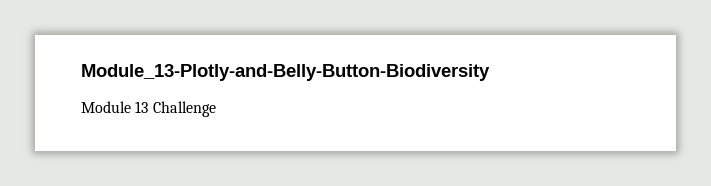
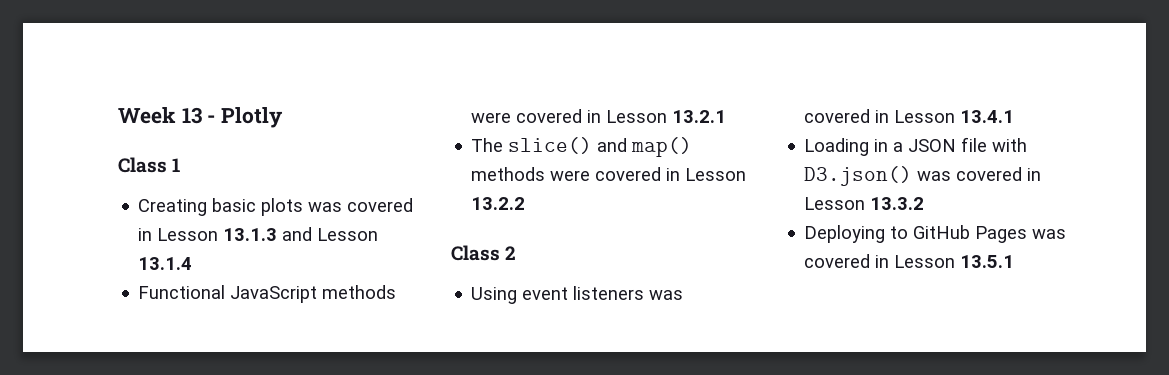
[81,64,490,81] [81,101,216,117] Module_13-Plotly-and-Belly-Button-Biodiversity // Module 13 Challenge -> [118,107,284,128] [118,157,181,173] [138,198,414,216] [138,227,379,241] [138,257,193,270] [138,285,397,303] [471,109,727,123] [471,137,693,157] [471,167,747,181] [471,197,526,210] [451,245,517,261] [471,286,684,304] [804,109,1015,123] [804,137,1028,156] [804,166,1042,186] [804,197,925,210] [804,225,1067,243] [804,254,1015,268] Week 13 - Plotly // Class 1 // Creating basic plots was covered in Lesson 13.1.3 and Lesson 13.1.4 // Functional JavaScript methods were covered in Lesson 13.2.1 // The slice() and map() methods were covered in Lesson 13.2.2 // Class 2 // Using event listeners was covered in Lesson 13.4.1 // Loading in a JSON file with D3.json() was covered in Lesson 13.3.2 // Deploying to GitHub Pages was covered in Lesson 13.5.1

